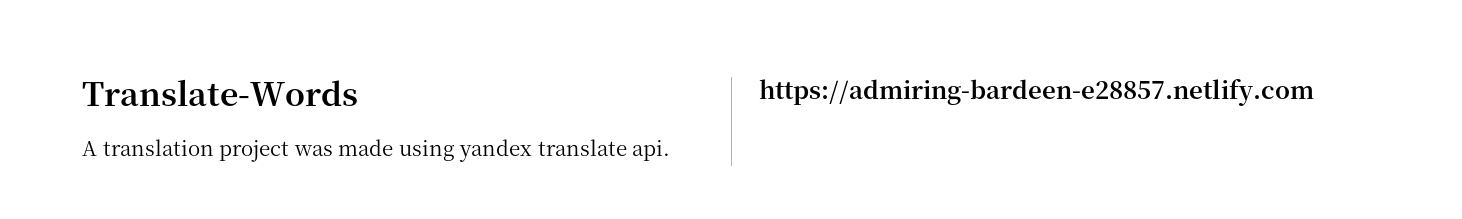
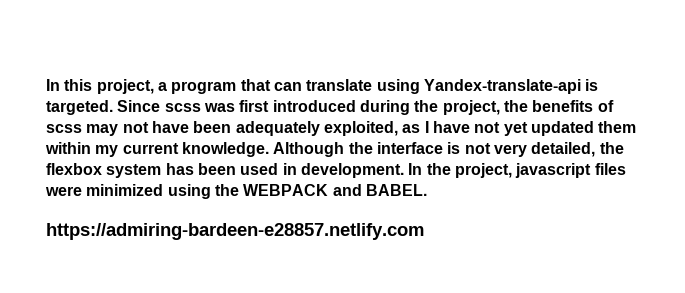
[82,79,358,106] [82,139,671,162] Translate-Words // A translation project was made using yandex translate api. -> [46,79,599,94] [46,100,614,115] [46,121,637,136] [45,142,624,157] [46,163,626,178] [45,184,427,199] In this project, a program that can translate using Yandex-translate-api is targeted. Since scss was first introduced during the project, the benefits of scss may not have been adequately exploited, as I have not yet updated them within my current knowledge. Although the interface is not very detailed, the flexbox system has been used in development. In the project, javascript files were minimized using the WEBPACK and BABEL.

